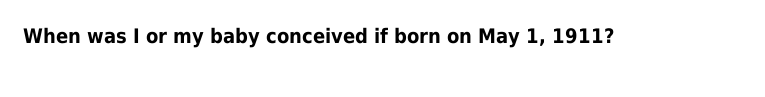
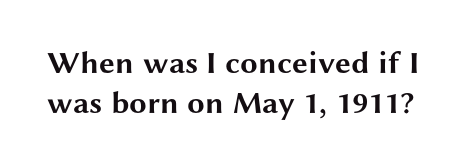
[146,27,388,48] or my baby conceived if -> [224,51,419,73] [47,99,102,113] conceived if I was

